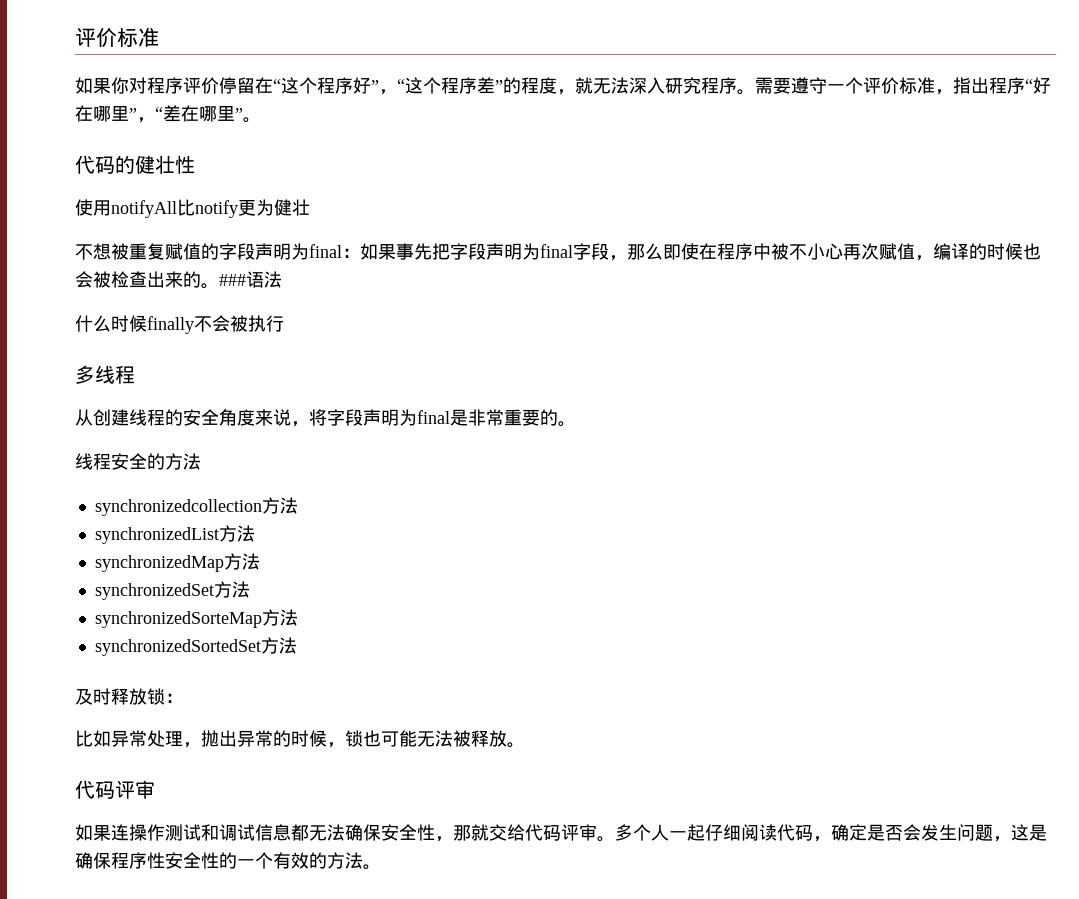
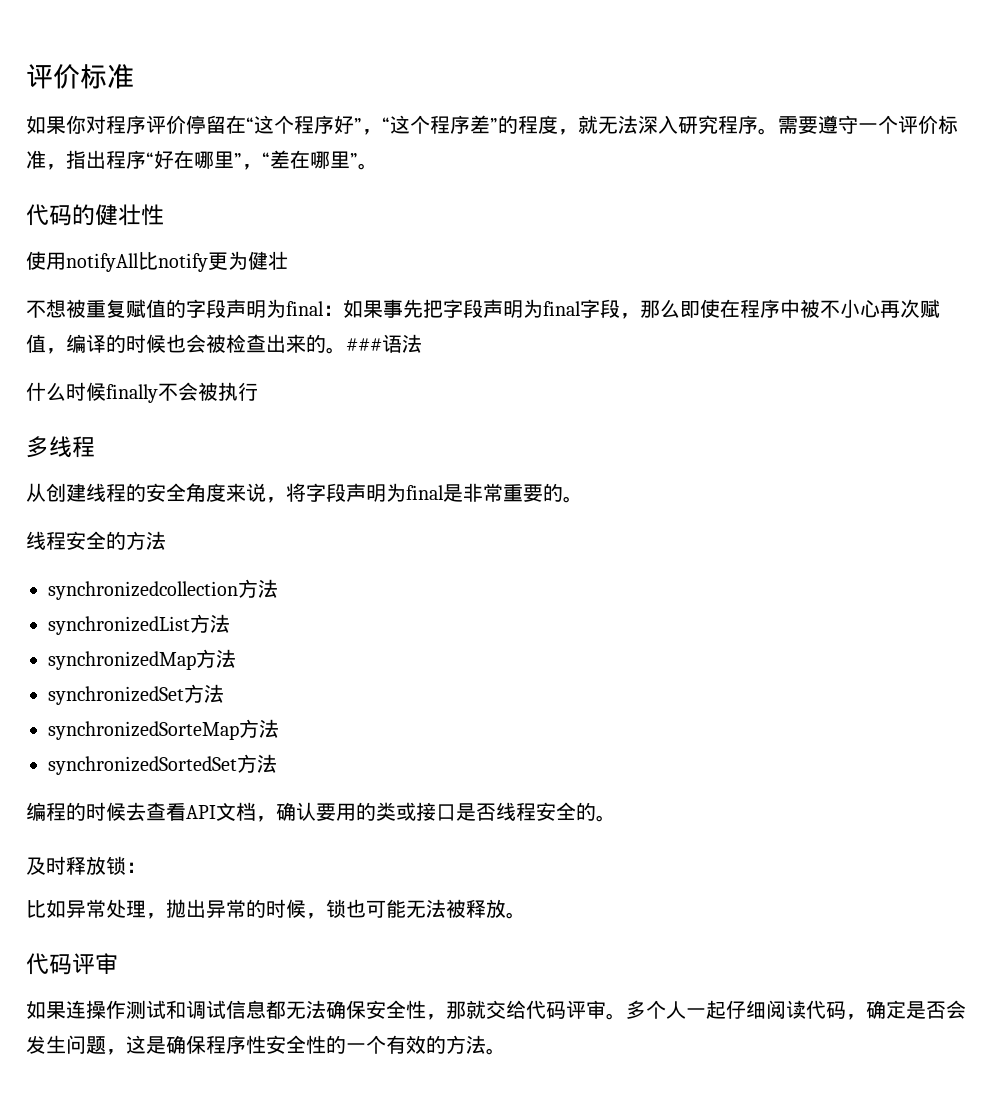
(297, 645) none -> [26,802,616,822] // 编程的时候去查看API文档，确认要用的类或接口是否线程安全的。

